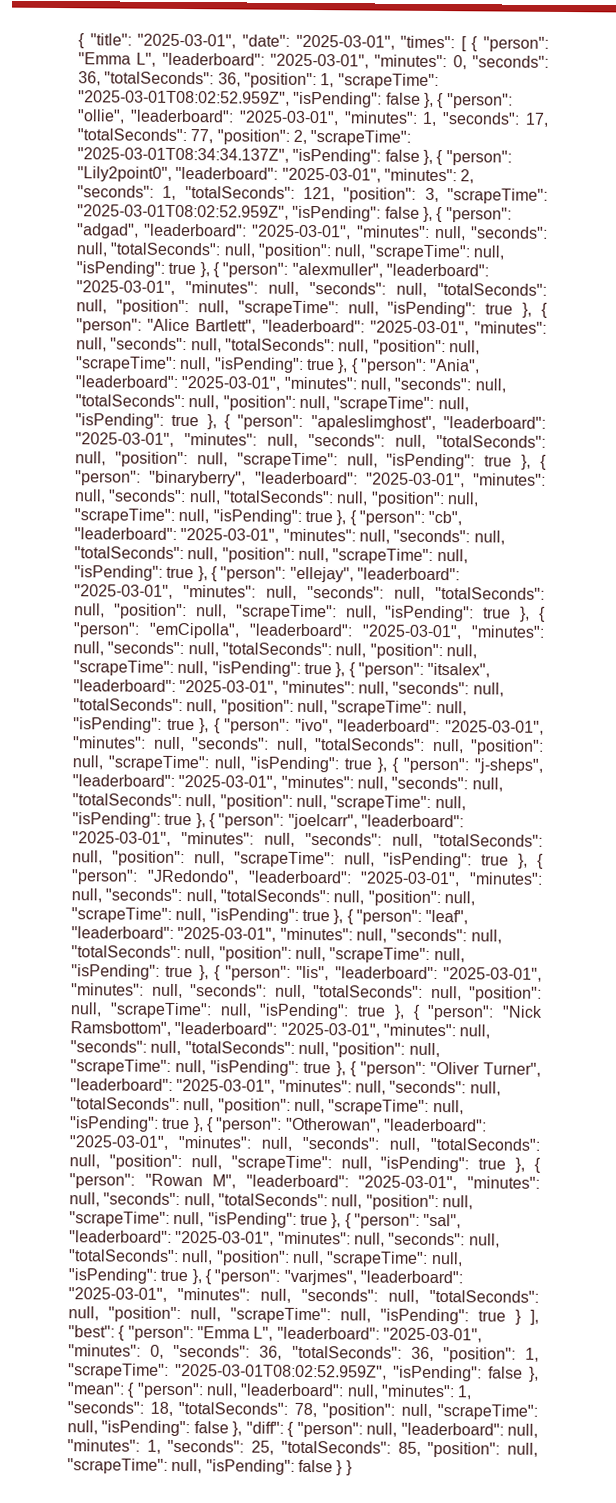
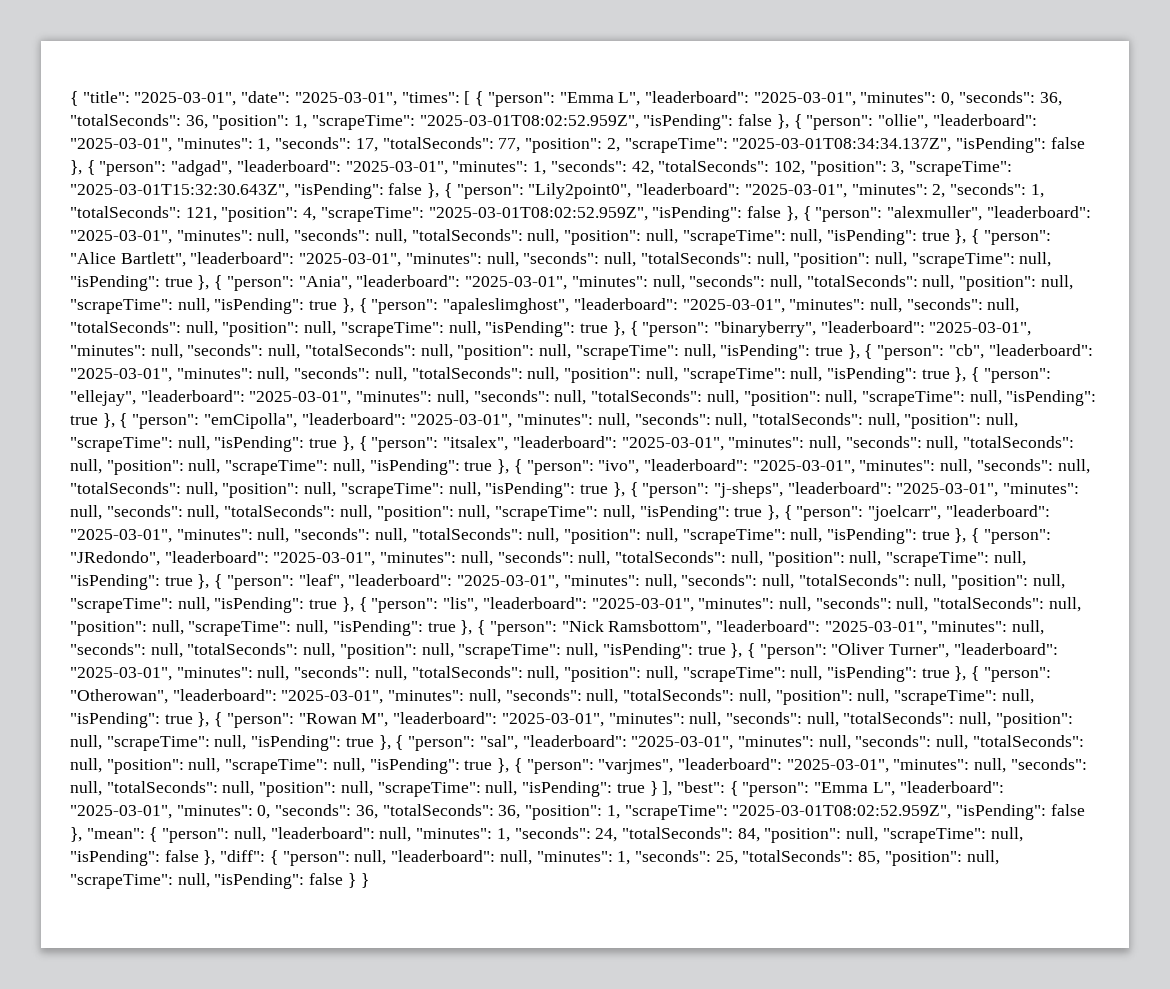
(512, 158) none -> [171,160,1013,176] [70,183,524,199] "adgad", "leaderboard": "2025-03-01", "minutes": 1, "seconds": 42, "totalSeconds": 102, "position": 3, "scrapeTime": "2025-03-01T15:32:30.643Z", "isPending": false }, { "person":
[424,187,548,204] [77,204,512,223] [77,223,548,241] [76,242,504,261] [76,261,289,278] 3, "scrapeTime": "2025-03-01T08:02:52.959Z", "isPending": false }, { "person": "adgad", "leaderboard": "2025-03-01", "minutes": null, "seconds": null, "totalSeconds": null, "position": null, "scrapeTime": null, "isPending": true }, { "person": -> [303,206,883,222] 4, "scrapeTime": "2025-03-01T08:02:52.959Z", "isPending": false }, { "person":
[149,1401,317,1418] 18, "totalSeconds": 78, -> [595,827,760,842] 24, "totalSeconds": 84,

